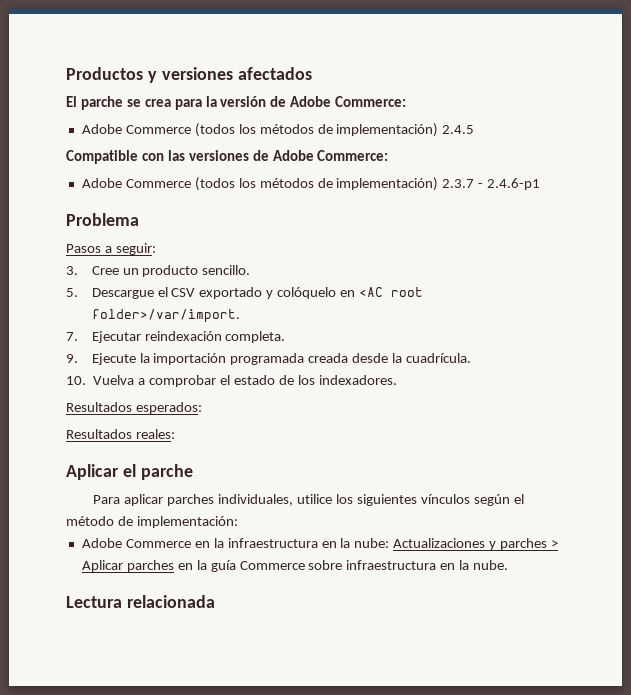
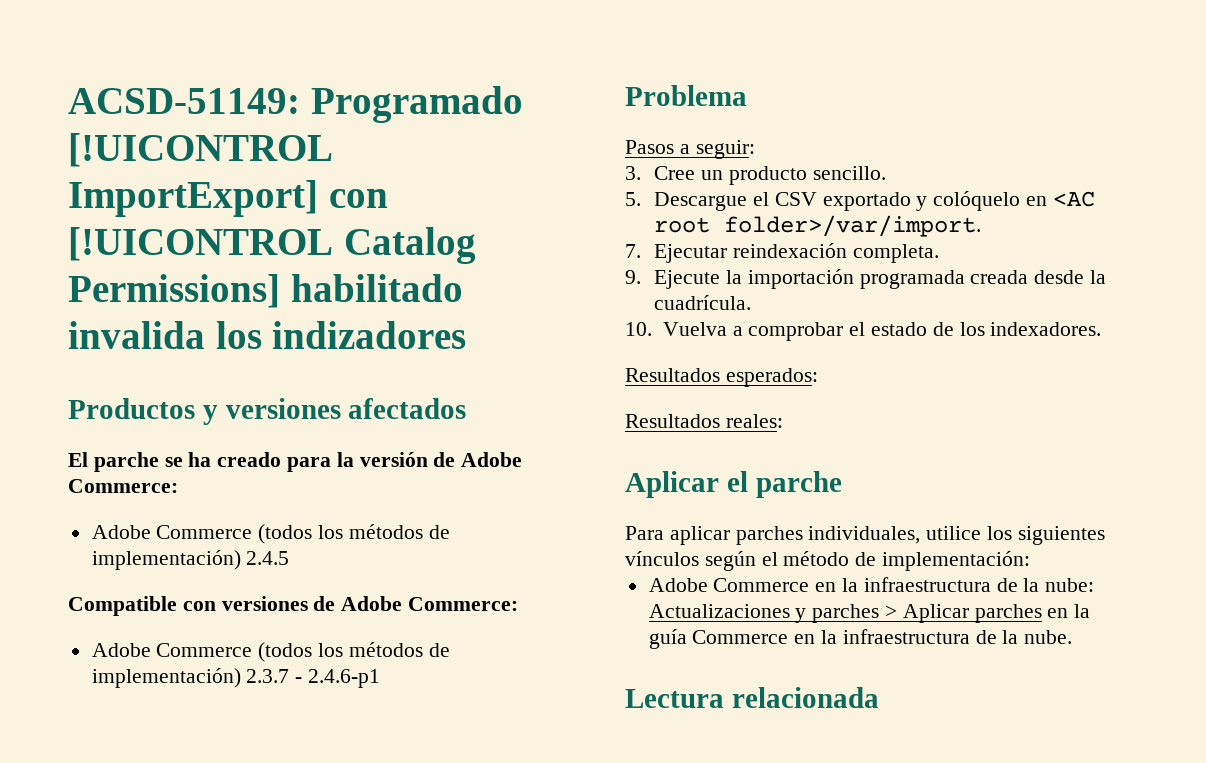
(66, 73) none -> [68,86,523,123] [68,133,333,167] [68,180,388,217] [68,227,476,264] [68,274,463,308] [68,321,467,349] ACSD-51149: Programado [!UICONTROL ImportExport] con [!UICONTROL Catalog Permissions] habilitado invalida los indizadores //
[144,99,171,107] crea -> [188,452,282,467] ha creado
[167,150,185,161] las -> (216, 606) none
[321,541,337,548] en -> [996,578,1018,592] de
[308,560,456,570] sobre infraestructura en -> [794,629,997,644] en la infraestructura de

